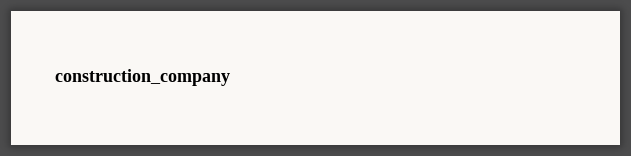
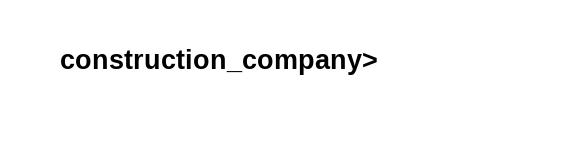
[55,69,230,86] construction_company -> [60,49,378,75] construction_company>

